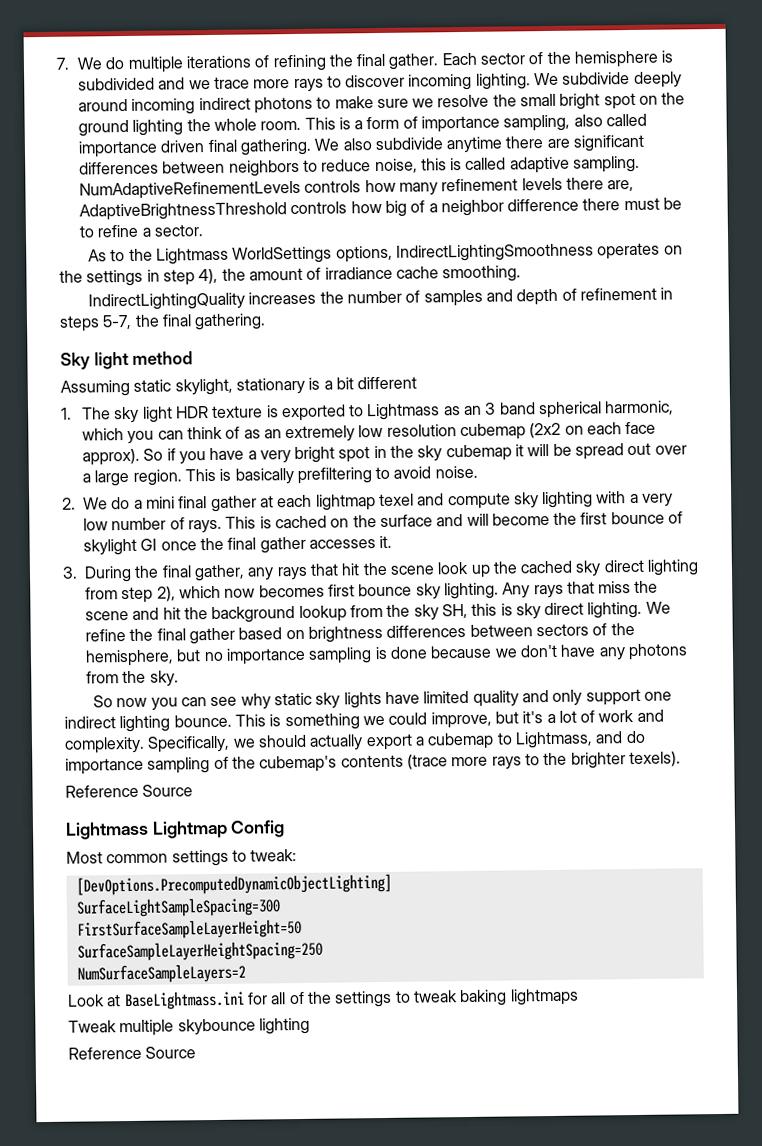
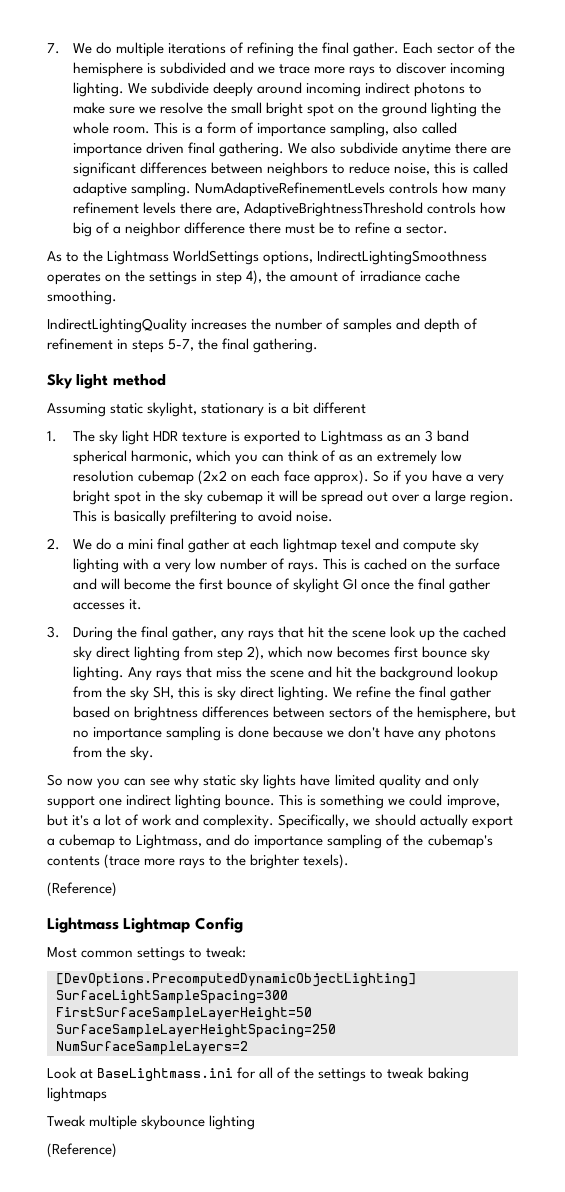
[65,784,194,798] Reference Source -> [47,882,117,897] (Reference)
[68,1046,197,1060] Reference Source -> [47,1143,117,1158] (Reference)

